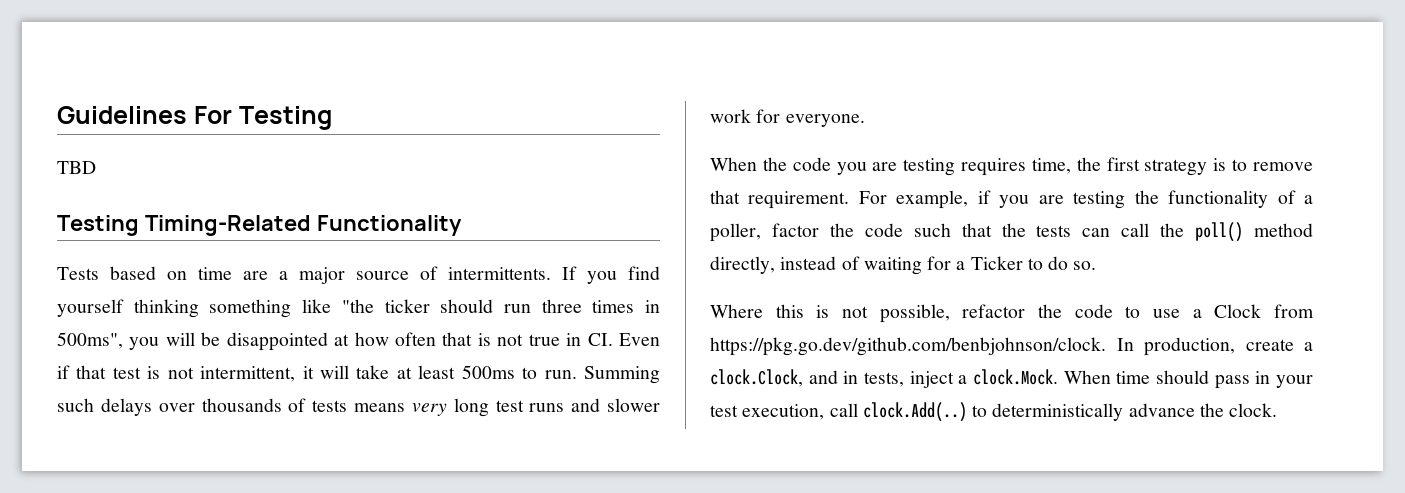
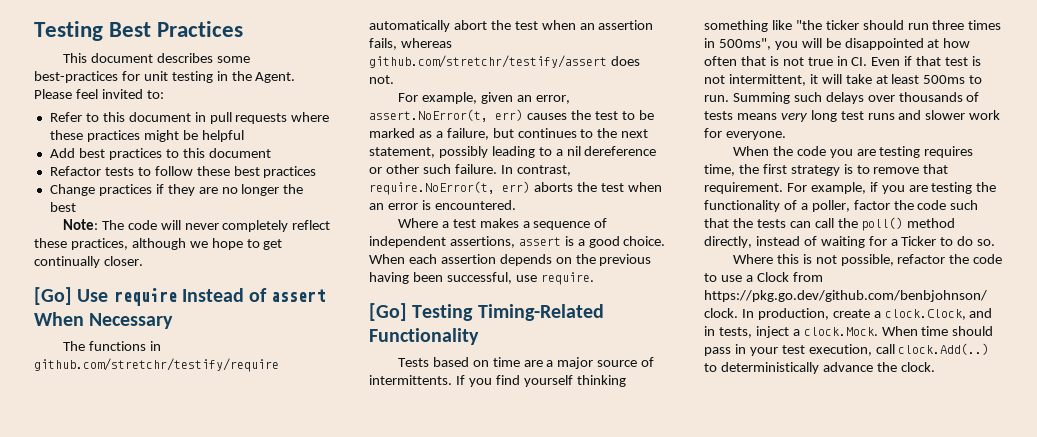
[57,106,332,130] [57,161,96,174] Guidelines For Testing // TBD // -> [34,21,244,41] [62,53,250,63] [34,71,296,83] [34,89,164,99] [49,112,330,124] [49,130,244,142] [49,148,271,160] [49,166,317,178] [49,184,304,196] [49,202,76,212] [62,219,331,232] [34,238,283,250] [34,256,143,268] [34,287,326,306] [34,312,174,329] [62,341,161,351] [34,358,279,372] [369,20,654,32] [369,38,452,50] [369,55,640,68] [369,75,394,84] [397,92,570,104] [369,109,654,122] [369,128,649,140] [369,146,657,158] [369,164,571,176] [369,181,662,195] [369,200,516,210] [397,218,608,230] [369,236,666,248] [369,254,652,266] [369,272,594,285] [369,303,407,321] Testing Best Practices // This document describes some best-practices for unit testing in the Agent. Please feel invited to: // Refer to this document in pull requests where these practices might be helpful // Add best practices to this document // Refactor tests to follow these best practices // Change practices if they are no longer the best // Note: The code will never completely reflect these practices, although we hope to get continually closer. // [Go] Use require Instead of assert When Necessary // The functions in github.com/stretchr/testify/require automatically abort the test when an assertion fails, whereas github.com/stretchr/testify/assert does not. // For example, given an error, assert.NoError(t, err) causes the test to be marked as a failure, but continues to the next statement, possibly leading to a nil dereference or other such failure. In contrast, require.NoError(t, err) aborts the test when an error is encountered. // Where a test makes a sequence of independent assertions, assert is a good choice. When each assertion depends on the previous having been successful, use require. // [Go]

